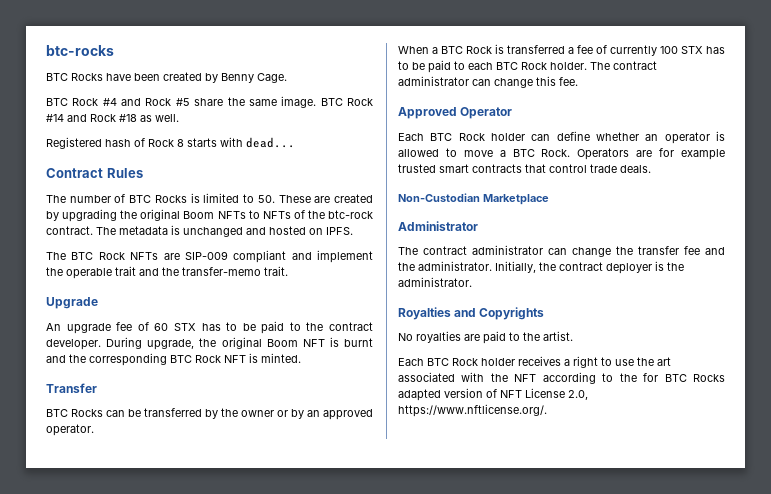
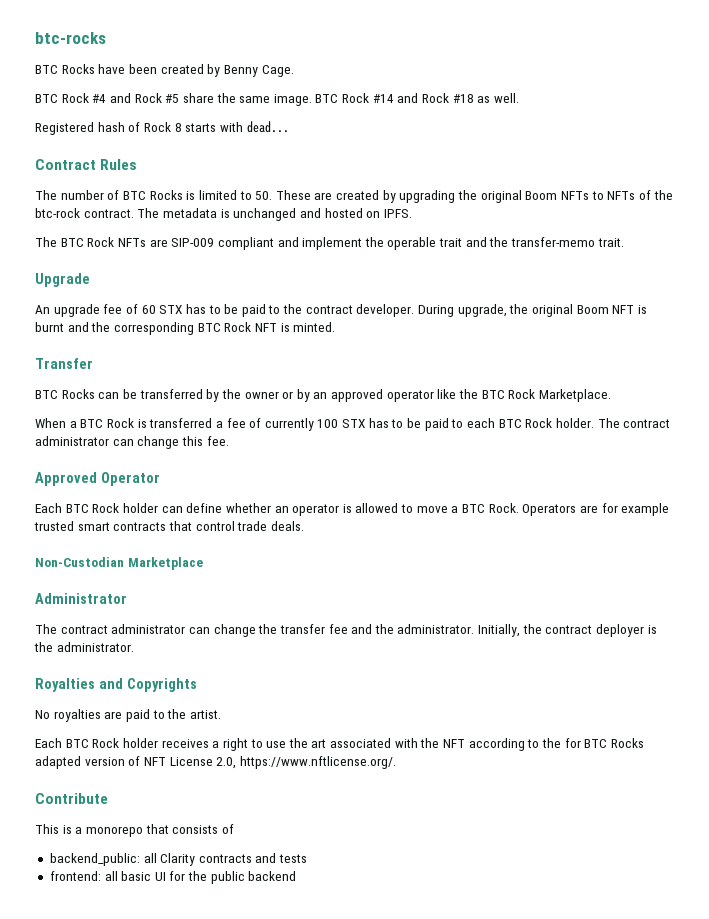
[46,424,94,436] operator. -> [386,389,611,402] operator like the BTC Rock Marketplace.
(547, 410) none -> [35,793,108,804] [35,824,234,837] [49,853,308,866] [49,871,297,884] // Contribute // This is a monorepo that consists of // backend_public: all Clarity contracts and tests // frontend: all basic UI for the public backend

